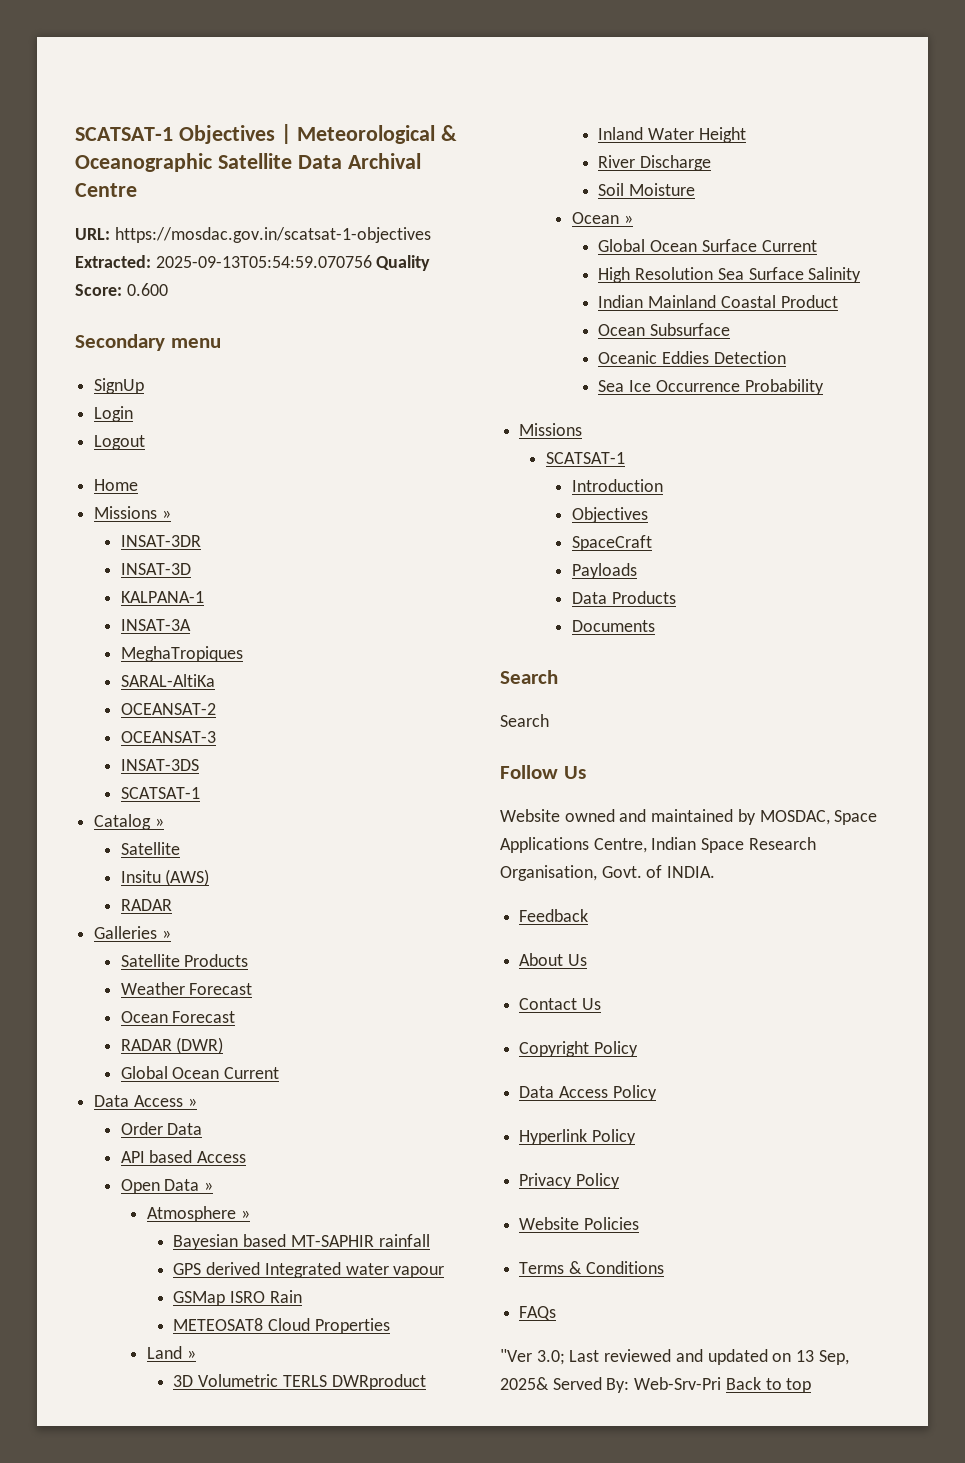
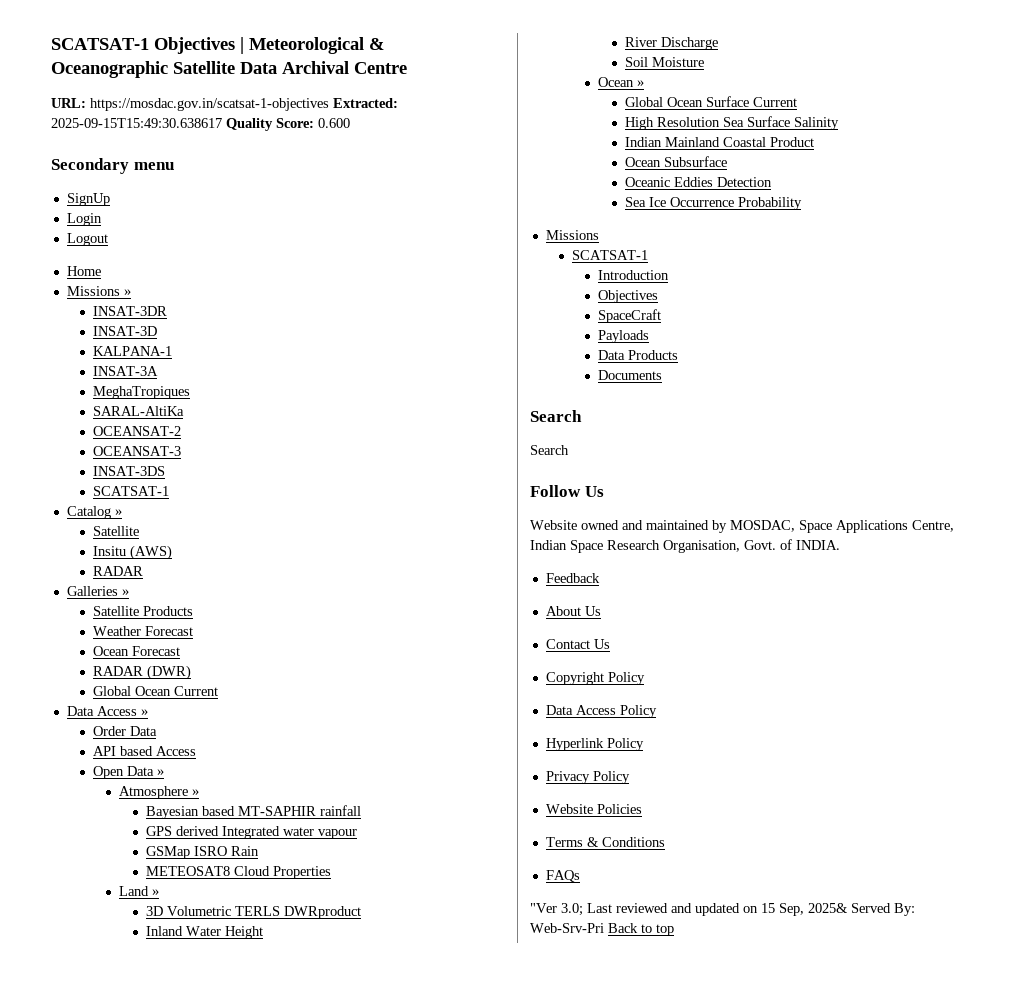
[155,255,372,268] 2025-09-13T05:54:59.070756 -> [51,118,222,128] 2025-09-15T15:49:30.638617
[796,1350,815,1362] 13 -> [761,903,775,913] 15

